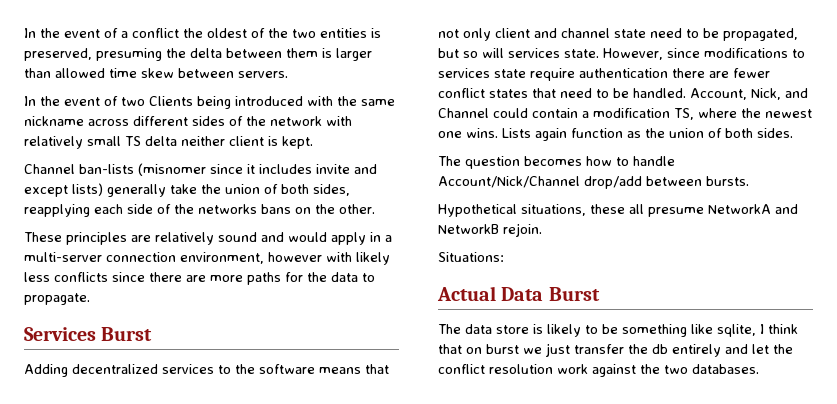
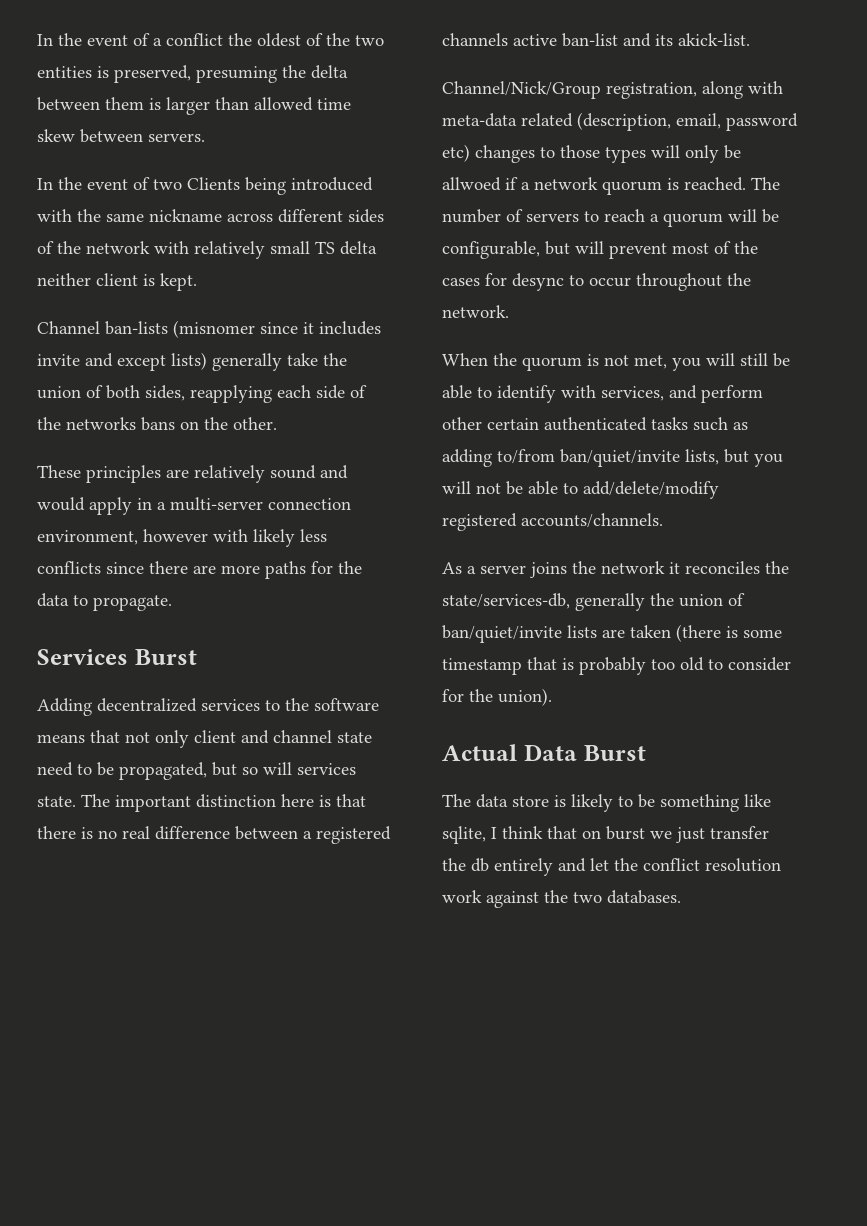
[603,48,805,60] [438,68,770,81] [438,88,808,100] [438,108,812,120] [438,128,793,141] [438,156,675,169] [438,176,749,189] [438,204,798,217] [438,223,542,237] [438,252,504,262] However, since modifications to services state require authentication there are fewer conflict states that need to be handled. Account, Nick, and Channel could contain a modification TS, where the newest one wins. Lists again function as the union of both sides. // The question becomes how to handle Account/Nick/Channel drop/add between bursts. // Hypothetical situations, these all presume NetworkA and NetworkB rejoin. // Situations: -> [81,794,366,812] [37,826,391,844] [442,33,750,47] [442,81,783,99] [442,112,798,131] [442,144,741,163] [442,177,780,195] [442,209,779,227] [442,241,758,259] [442,273,751,291] [442,305,509,318] [442,353,790,371] [442,385,763,403] [442,417,748,431] [442,449,783,467] [442,481,719,499] [442,513,663,531] [442,561,789,578] [442,593,745,611] [442,624,782,643] [442,657,791,675] [442,688,552,706] The important distinction here is that there is no real difference between a registered channels active ban-list and its akick-list. // Channel/Nick/Group registration, along with meta-data related (description, email, password etc) changes to those types will only be allwoed if a network quorum is reached. The number of servers to reach a quorum will be configurable, but will prevent most of the cases for desync to occur throughout the network. // When the quorum is not met, you will still be able to identify with services, and perform other certain authenticated tasks such as adding to/from ban/quiet/invite lists, but you will not be able to add/delete/modify registered accounts/channels. // As a server joins the network it reconciles the state/services-db, generally the union of ban/quiet/invite lists are taken (there is some timestamp that is probably too old to consider for the union).

